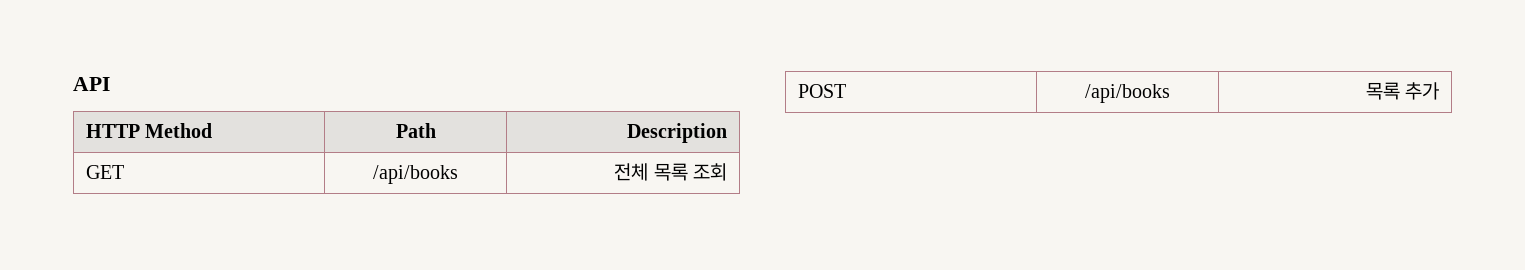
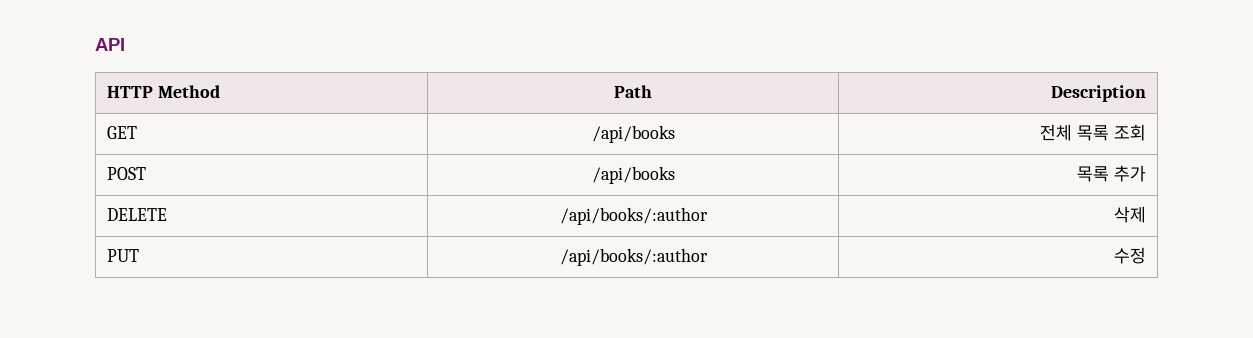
(1439, 91) none -> [107,208,168,221] [559,207,708,225] [1113,206,1146,223] [107,249,140,262] [559,248,708,266] [1113,247,1146,264] // DELETE | /api/books/:author | 삭제 // PUT | /api/books/:author | 수정

